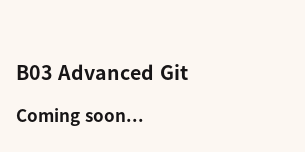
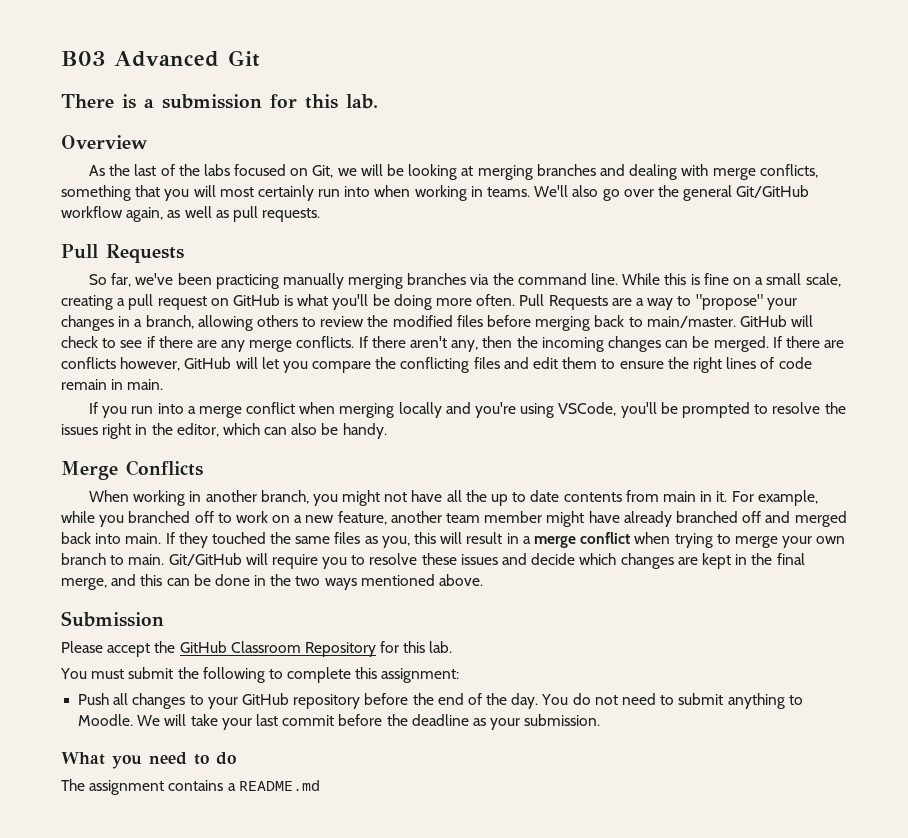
[16,108,144,126] Coming soon... -> [61,94,378,109] [61,135,148,149] [88,164,818,180] [61,185,810,201] [61,206,321,222] [61,244,184,263] [88,273,841,289] [61,294,797,310] [61,315,814,331] [61,336,845,352] [61,357,812,373] [61,379,164,390] [88,402,846,418] [61,423,387,439] [61,460,203,480] [88,490,818,506] [61,511,847,527] [61,532,846,548] [61,553,805,569] [61,574,484,590] [61,611,164,627] [61,641,453,657] [60,667,460,683] [78,693,803,709] [78,714,601,730] [61,752,236,769] [61,779,320,795] There is a submission for this lab. // Overview // As the last of the labs focused on Git, we will be looking at merging branches and dealing with merge conflicts, something that you will most certainly run into when working in teams. We'll also go over the general Git/GitHub workflow again, as well as pull requests. // Pull Requests // So far, we've been practicing manually merging branches via the command line. While this is fine on a small scale, creating a pull request on GitHub is what you'll be doing more often. Pull Requests are a way to "propose" your changes in a branch, allowing others to review the modified files before merging back to main/master. GitHub will check to see if there are any merge conflicts. If there aren't any, then the incoming changes can be merged. If there are conflicts however, GitHub will let you compare the conflicting files and edit them to ensure the right lines of code remain in main. // If you run into a merge conflict when merging locally and you're using VSCode, you'll be prompted to resolve the issues right in the editor, which can also be handy. // Merge Conflicts // When working in another branch, you might not have all the up to date contents from main in it. For example, while you branched off to work on a new feature, another team member might have already branched off and merged back into main. If they touched the same files as you, this will result in a merge conflict when trying to merge your own branch to main. Git/GitHub will require you to resolve these issues and decide which changes are kept in the final merge, and this can be done in the two ways mentioned above. // Submission // Please accept the GitHub Classroom Repository for this lab. // You must submit the following to complete this assignment: // Push all changes to your GitHub repository before the end of the day. You do not need to submit anything to Moodle. We will take your last commit before the deadline as your submission. // What you need to do // The assignment contains a README.md

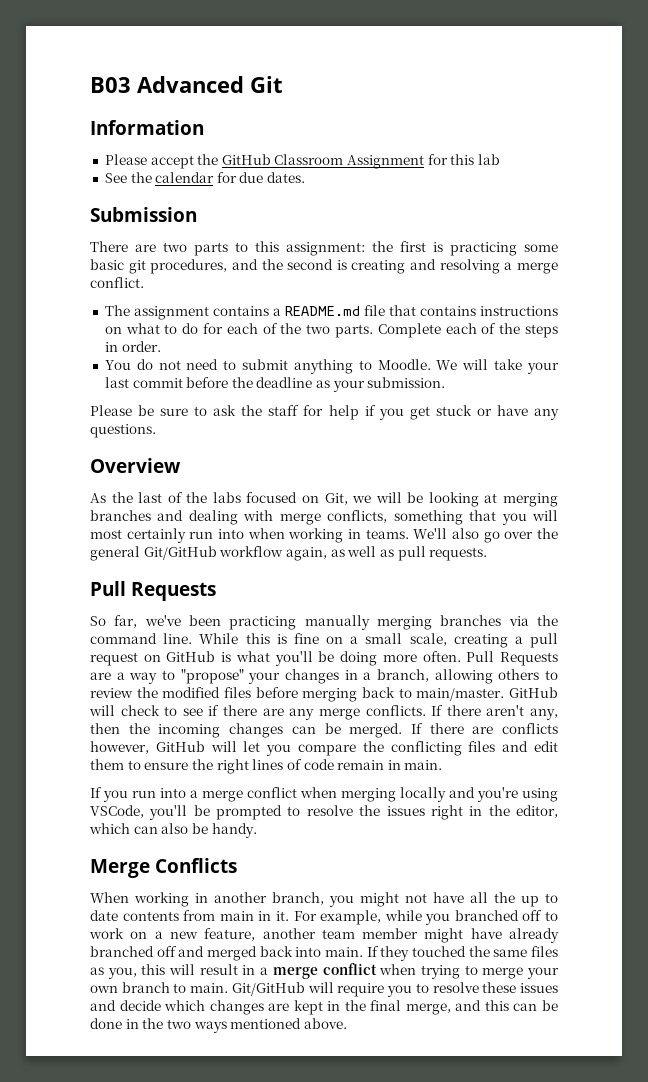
[61,94,378,109] There is a submission for this lab. -> [90,120,204,135] [104,154,501,169] [104,172,306,183] [90,207,197,222] [90,241,558,256] [90,259,558,274] [90,277,144,288] [104,305,558,320] [104,323,558,338] [104,341,161,352] [104,359,559,374] [104,377,446,392] [90,405,559,420] [90,424,156,438] Information // Please accept the GitHub Classroom Assignment for this lab // See the calendar for due dates. // Submission // There are two parts to this assignment: the first is practicing some basic git procedures, and the second is creating and resolving a merge conflict. // The assignment contains a README.md file that contains instructions on what to do for each of the two parts. Complete each of the steps in order. // You do not need to submit anything to Moodle. We will take your last commit before the deadline as your submission. // Please be sure to ask the staff for help if you get stuck or have any questions.
[61,611,164,627] [61,641,453,657] [60,667,460,683] [78,693,803,709] [78,714,601,730] [61,752,236,769] [61,779,320,795] // Submission // Please accept the GitHub Classroom Repository for this lab. // You must submit the following to complete this assignment: // Push all changes to your GitHub repository before the end of the day. You do not need to submit anything to Moodle. We will take your last commit before the deadline as your submission. // What you need to do // The assignment contains a README.md -> (347, 1023) none

